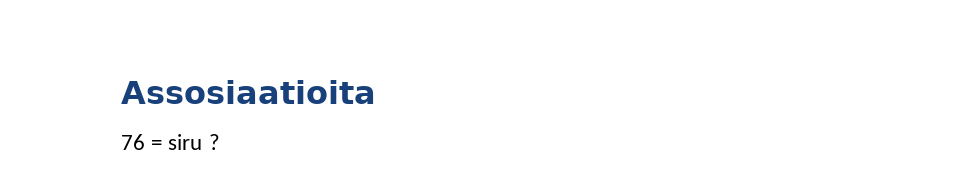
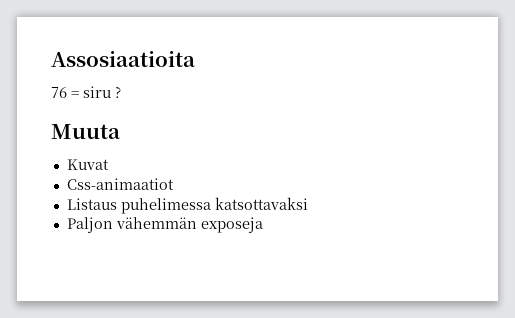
(220, 142) none -> [51,124,120,139] [66,159,109,170] [66,178,174,190] [66,197,308,214] [66,217,263,233] // Muuta // Kuvat // Css-animaatiot // Listaus puhelimessa katsottavaksi // Paljon vähemmän exposeja

